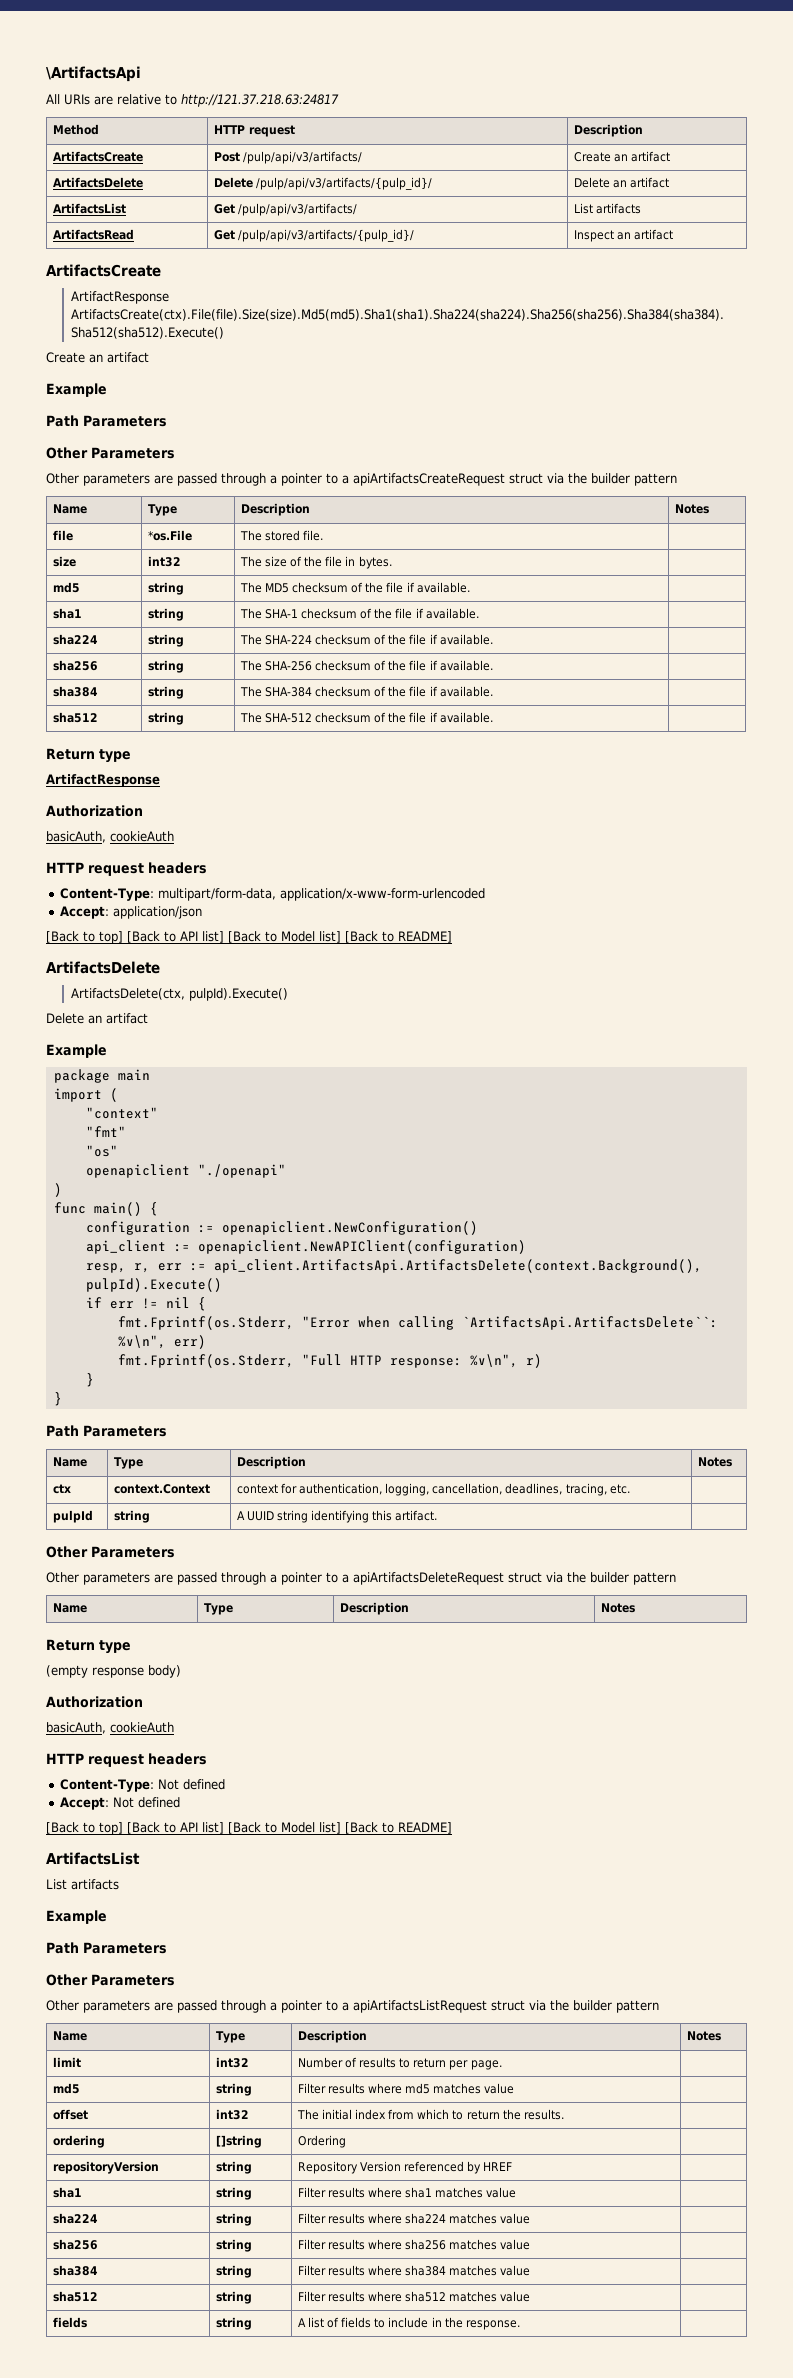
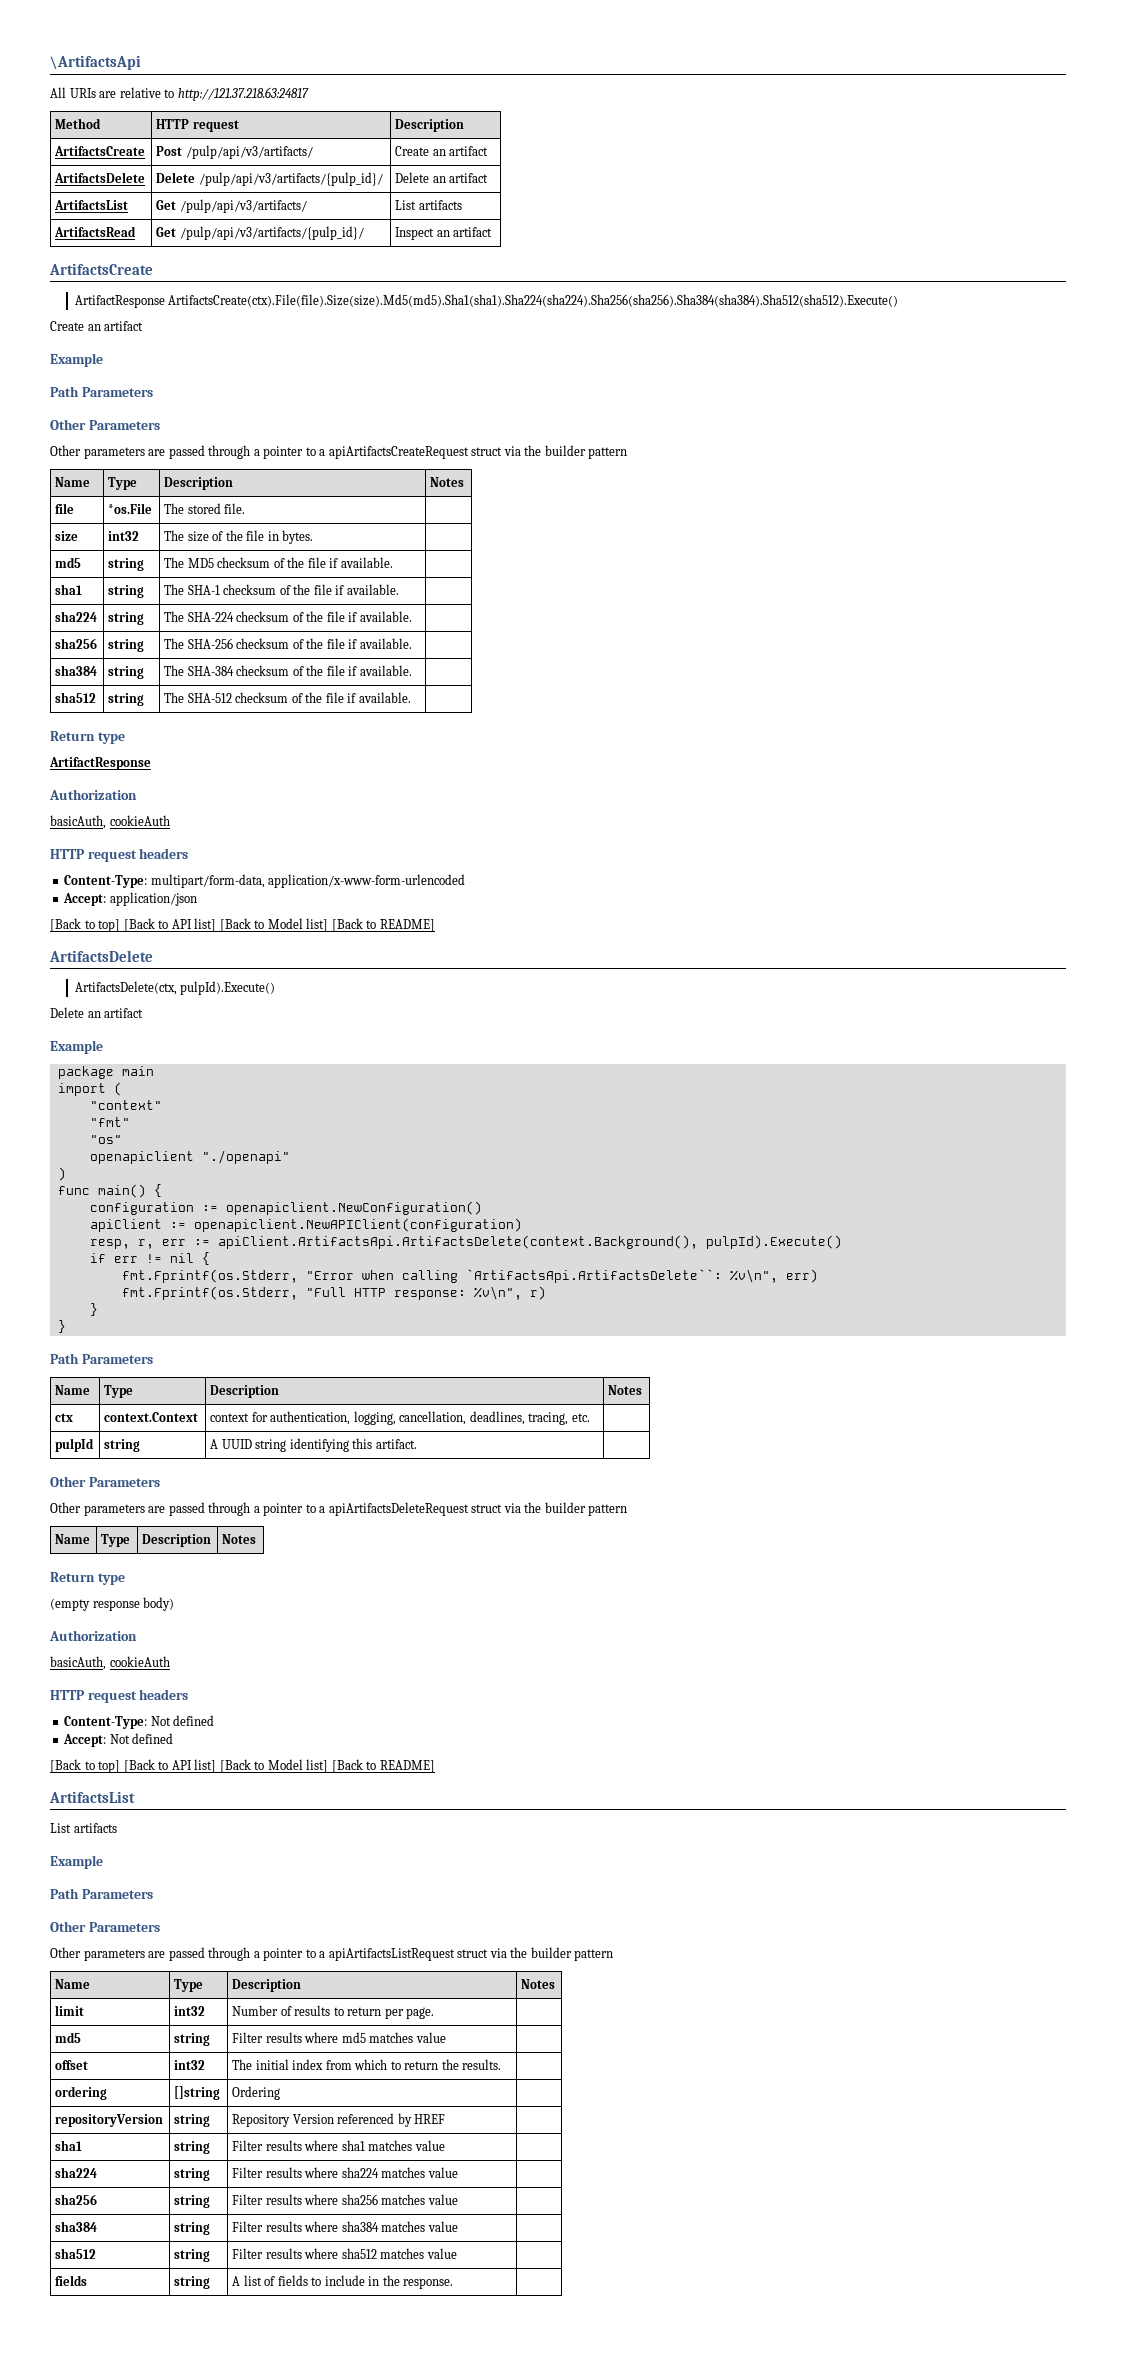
[85,1240,166,1254] api_client -> [89,1219,162,1232] apiClient
[213,1259,702,1273] api_client.ArtifactsApi.ArtifactsDelete(context.Background(), -> [217,1235,698,1249] apiClient.ArtifactsApi.ArtifactsDelete(context.Background(),

